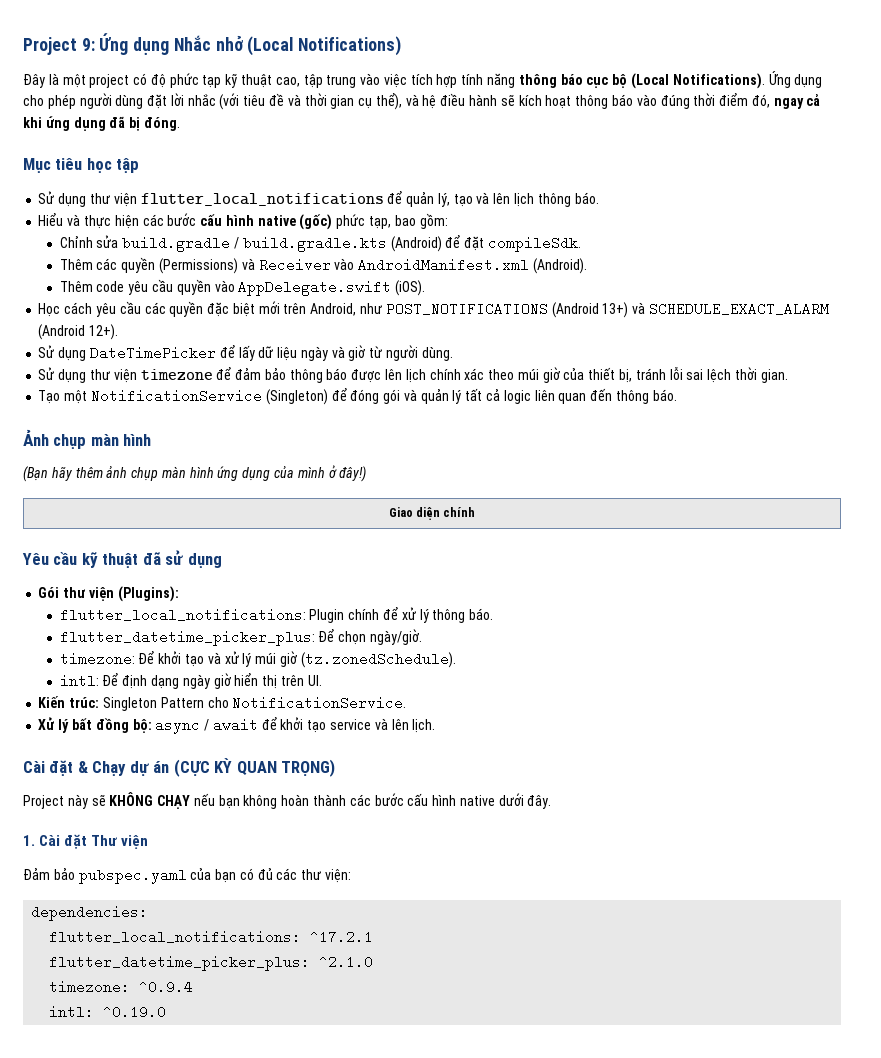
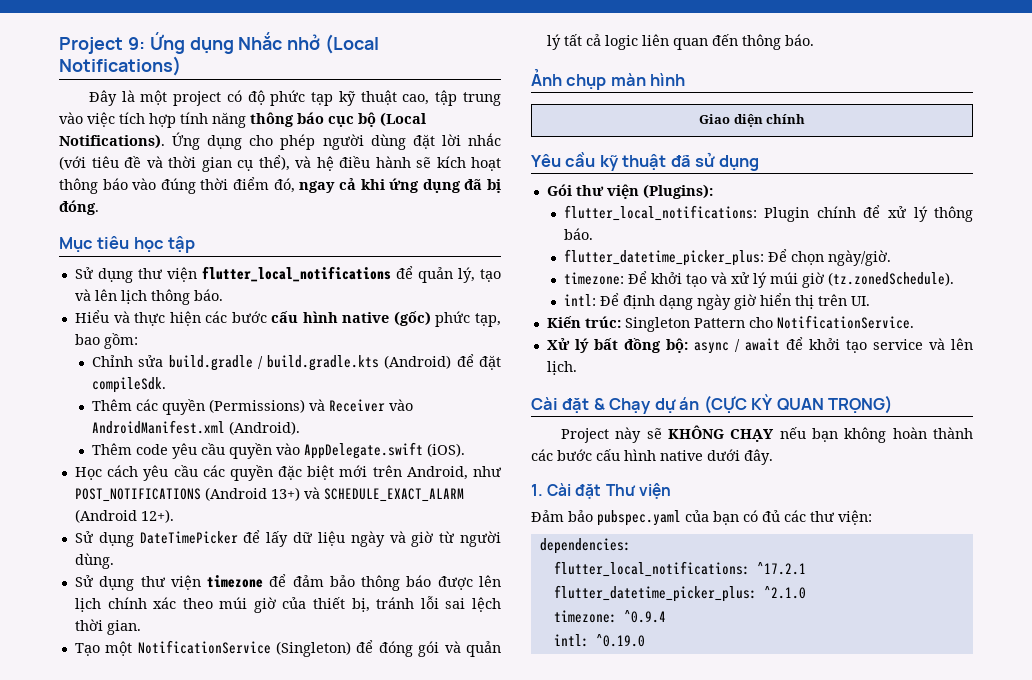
[23,465,367,482] // (Bạn hãy thêm ảnh chụp màn hình ứng dụng của mình ở đây!) -> (686, 79) none

